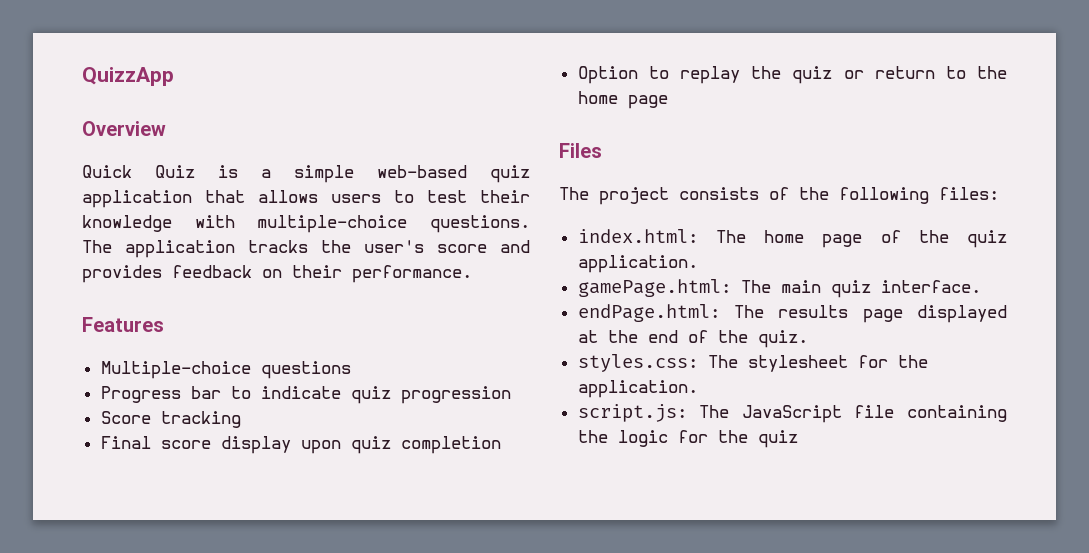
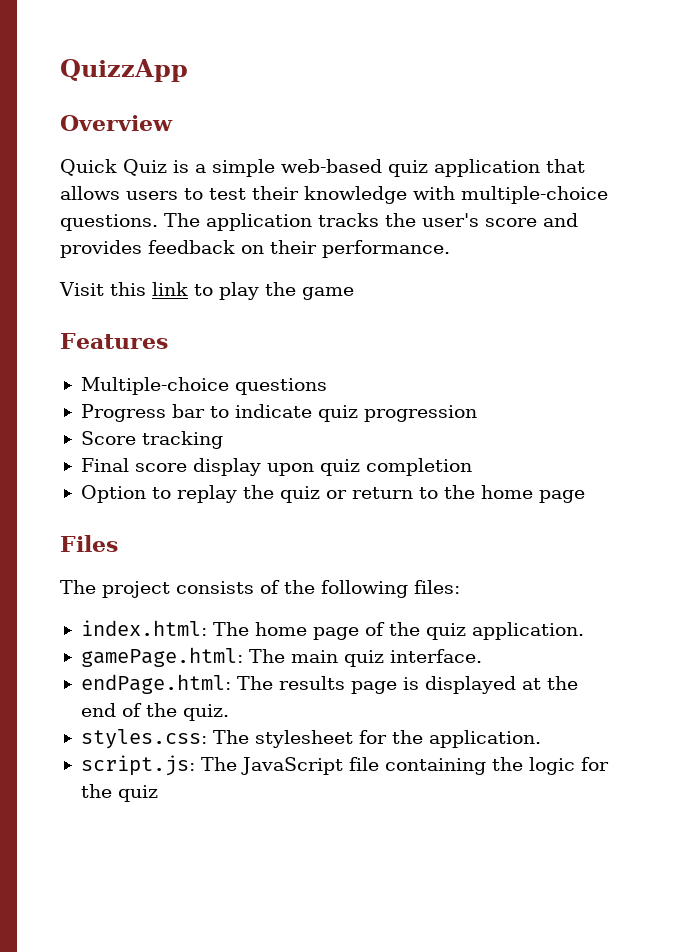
(472, 274) none -> [59,282,354,300] // Visit this link to play the game
(903, 316) none -> [402,677,419,690] is

